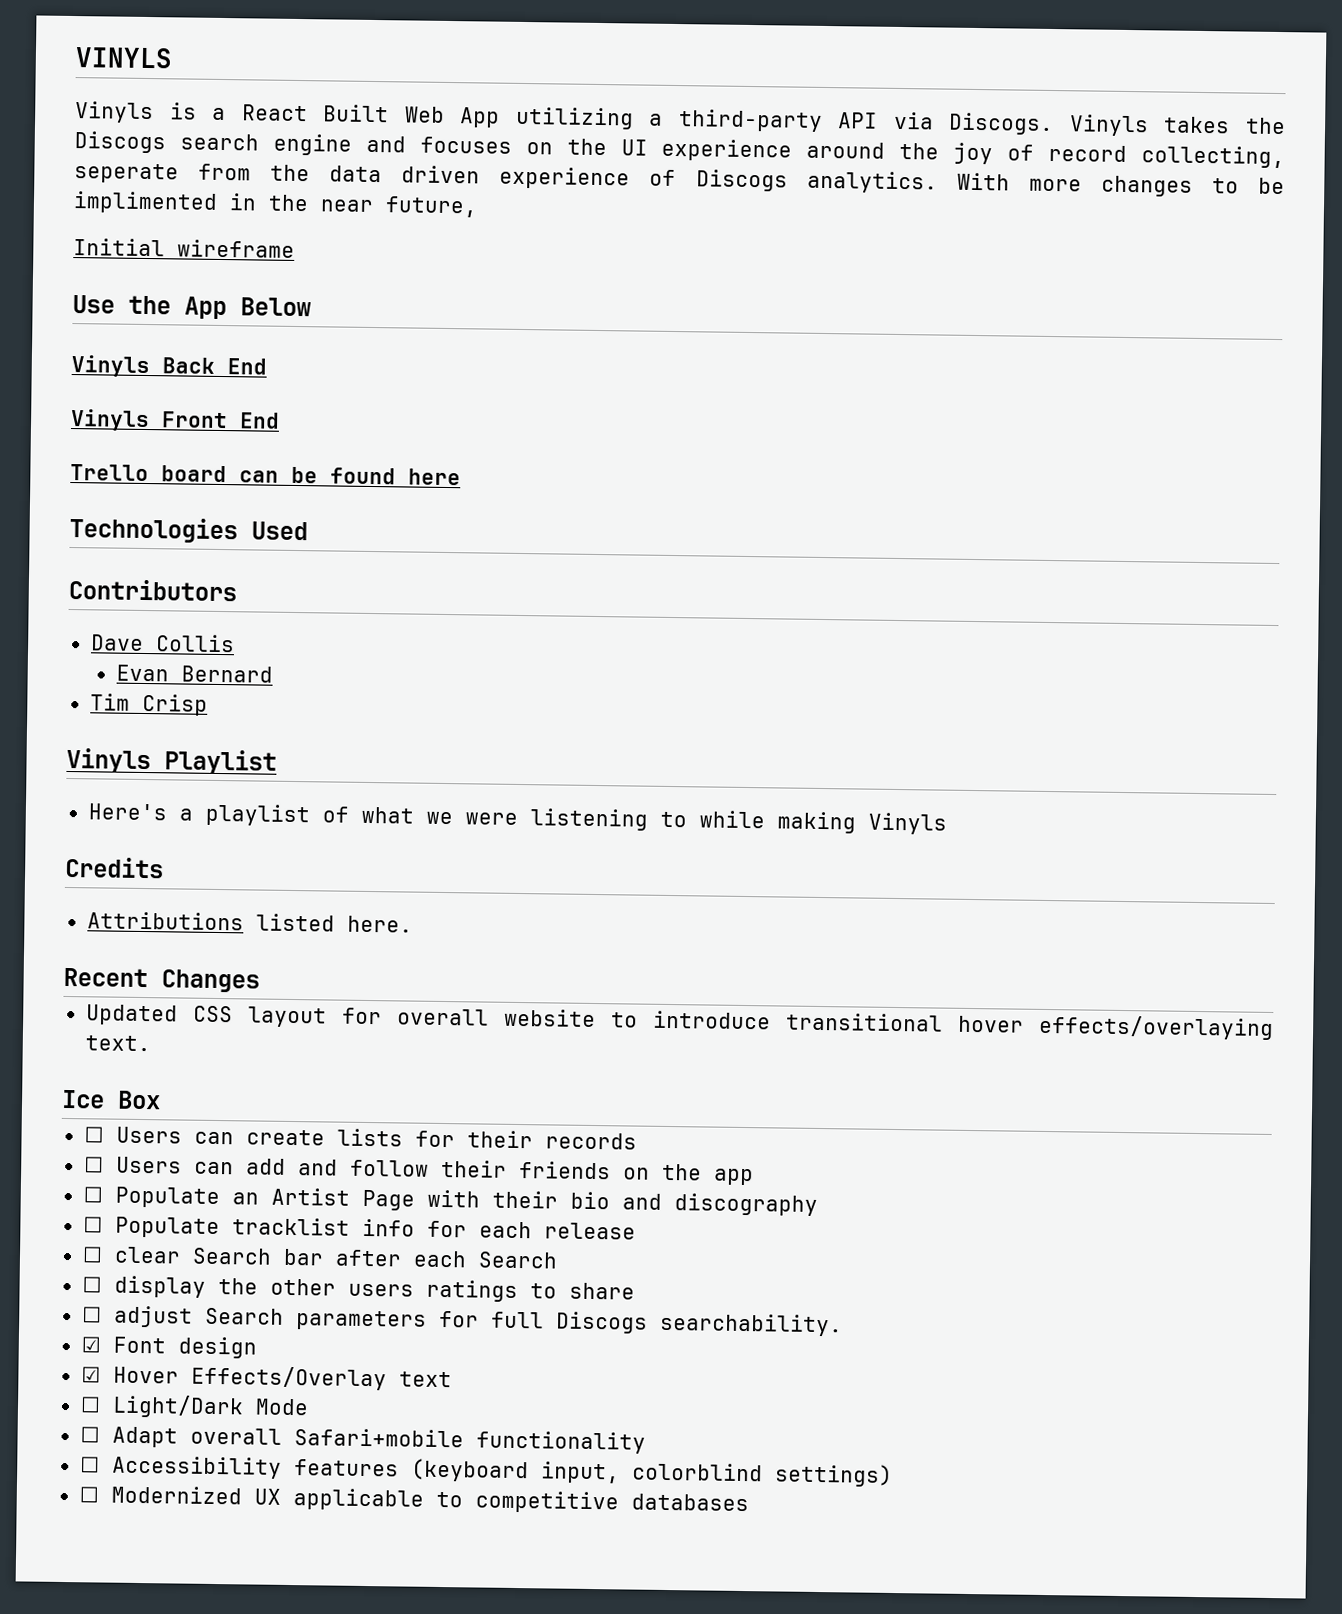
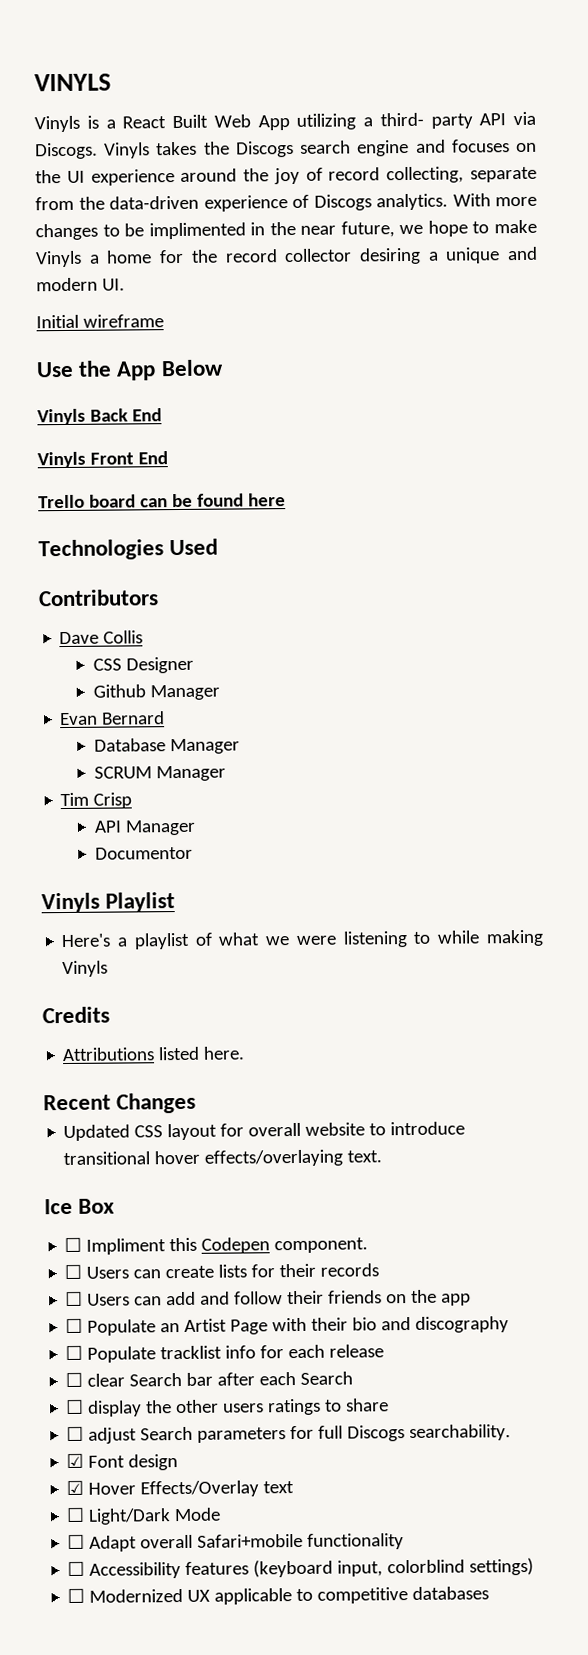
[677,109,823,132] third-party -> [379,112,473,129] third- party
[74,163,179,184] seperate -> [469,166,537,183] separate
[329,165,481,184] data driven -> [109,195,199,210] data-driven
(478, 207) none -> [399,219,537,237] [35,246,538,268] [36,277,125,292] we hope to make Vinyls a home for the record collector desiring a unique and modern UI.
[115,664,273,683] Evan Bernard -> [92,656,194,674] [92,684,220,701] [59,711,166,726] [93,738,240,755] [93,765,226,782] CSS Designer // Github Manager // Evan Bernard // Database Manager // SCRUM Manager
(208, 704) none -> [93,819,196,836] [94,846,193,860] // API Manager // Documentor
(161, 1100) none -> [64,1237,369,1255] // ☐ Impliment this Codepen component.

